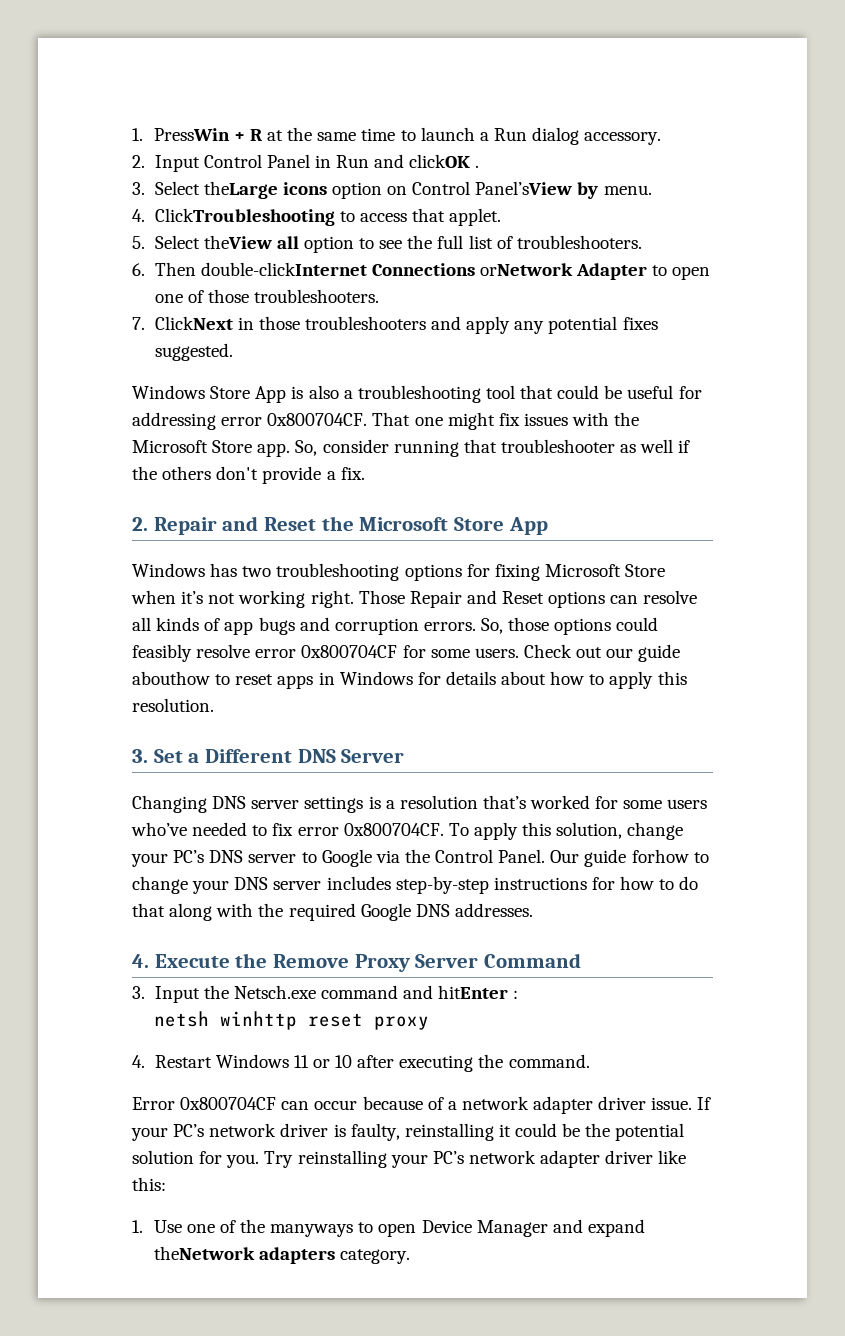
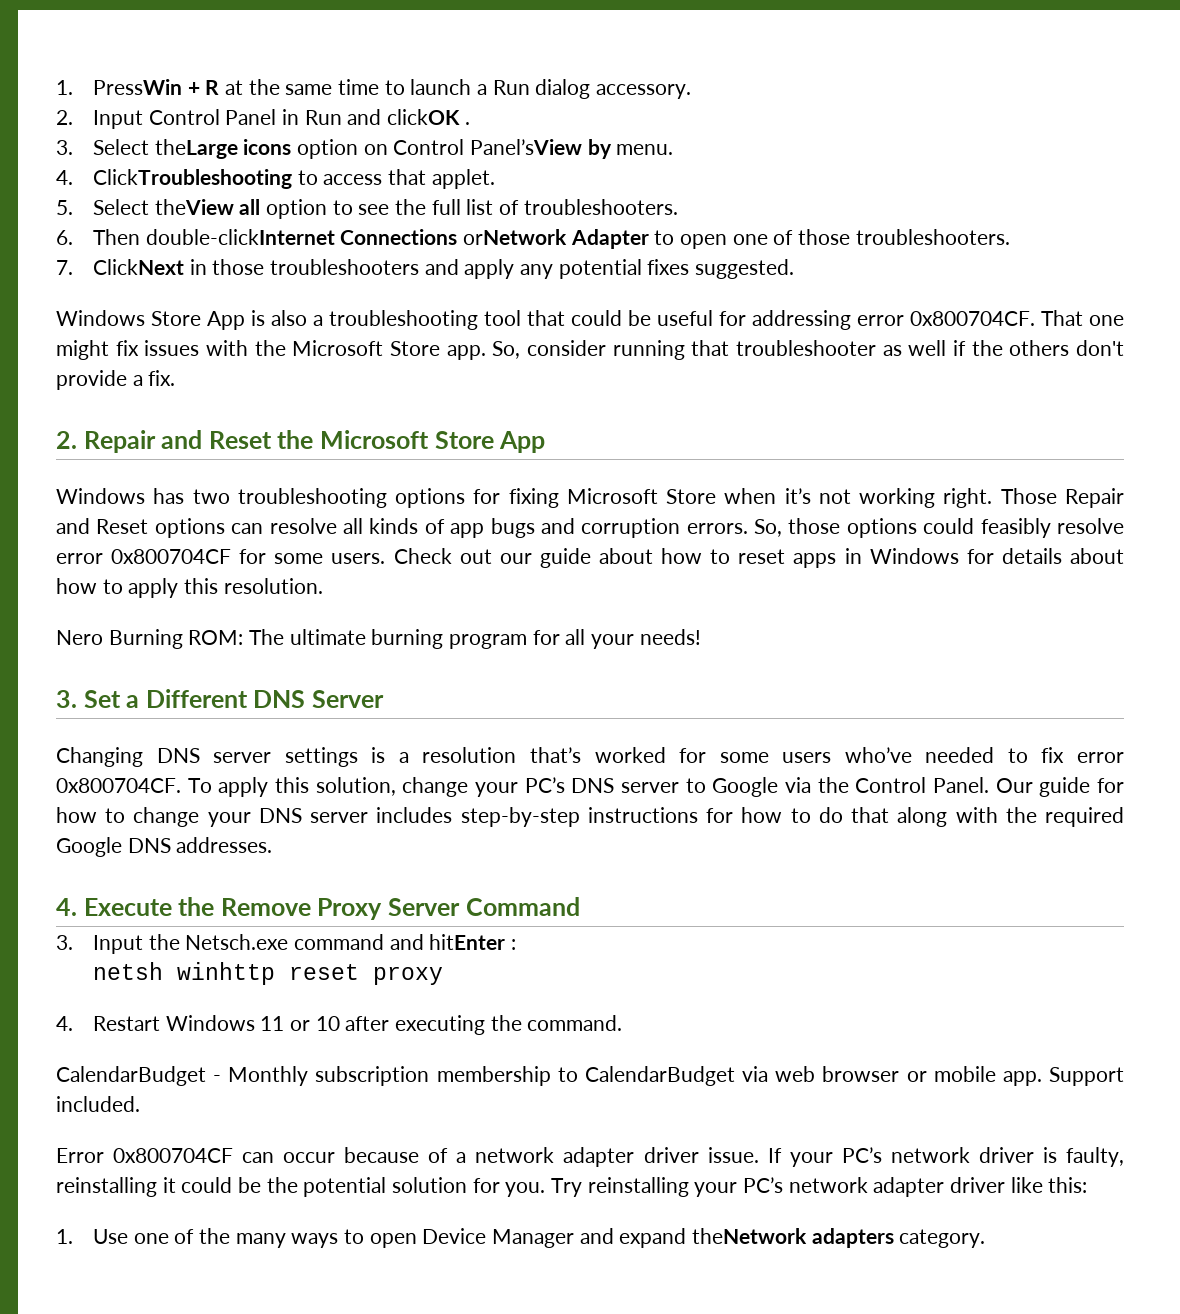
[132,671,210,685] abouthow -> [598,548,703,564] about how
(214, 705) none -> [56,629,701,649] // Nero Burning ROM: The ultimate burning program for all your needs!
[631,849,689,863] forhow -> [1096,778,1124,793] [56,807,97,823] for how
(590, 1061) none -> [56,1066,1125,1086] [56,1096,140,1112] // CalendarBudget - Monthly subscription membership to CalendarBudget via web browser or mobile app. Support included.
[270,1224,354,1237] manyways -> [235,1233,339,1248] many ways

